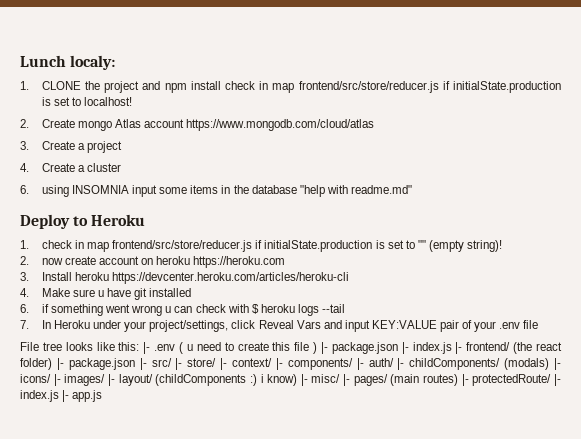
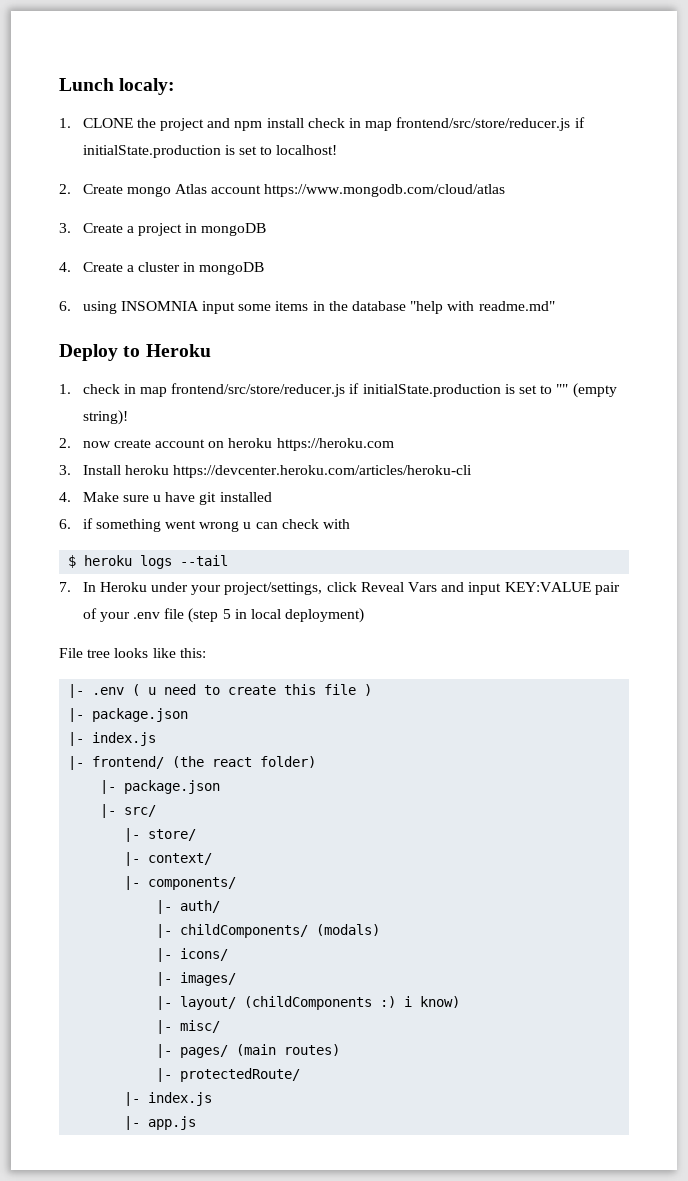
(123, 147) none -> [185,223,267,236] in mongoDB
(122, 167) none -> [183,262,265,275] in mongoDB
(249, 308) none -> (351, 524) //
(539, 324) none -> [188,608,365,623] (step 5 in local deployment)
(140, 346) none -> (206, 653) //
[320,342,452,354] |- package.json |- index.js -> [68,708,189,722] [68,732,157,746] // |- package.json // |- index.js //
[56,358,135,370] |- package.json -> [100,780,221,794] // |- package.json //
(172, 362) none -> (157, 811) //
(217, 362) none -> (197, 835) //
(272, 362) none -> (213, 859) //
(353, 364) none -> (237, 883) //
(394, 362) none -> (221, 906) //
(550, 364) none -> (381, 930) //
(51, 378) none -> (229, 954) //
(106, 380) none -> (237, 979) //
(298, 380) none -> (461, 1002) //
(341, 378) none -> (221, 1026) //
(459, 380) none -> (341, 1050) //
[553,374,561,386] [20,390,59,402] |- index.js -> [124,1092,213,1106] // |- index.js //

